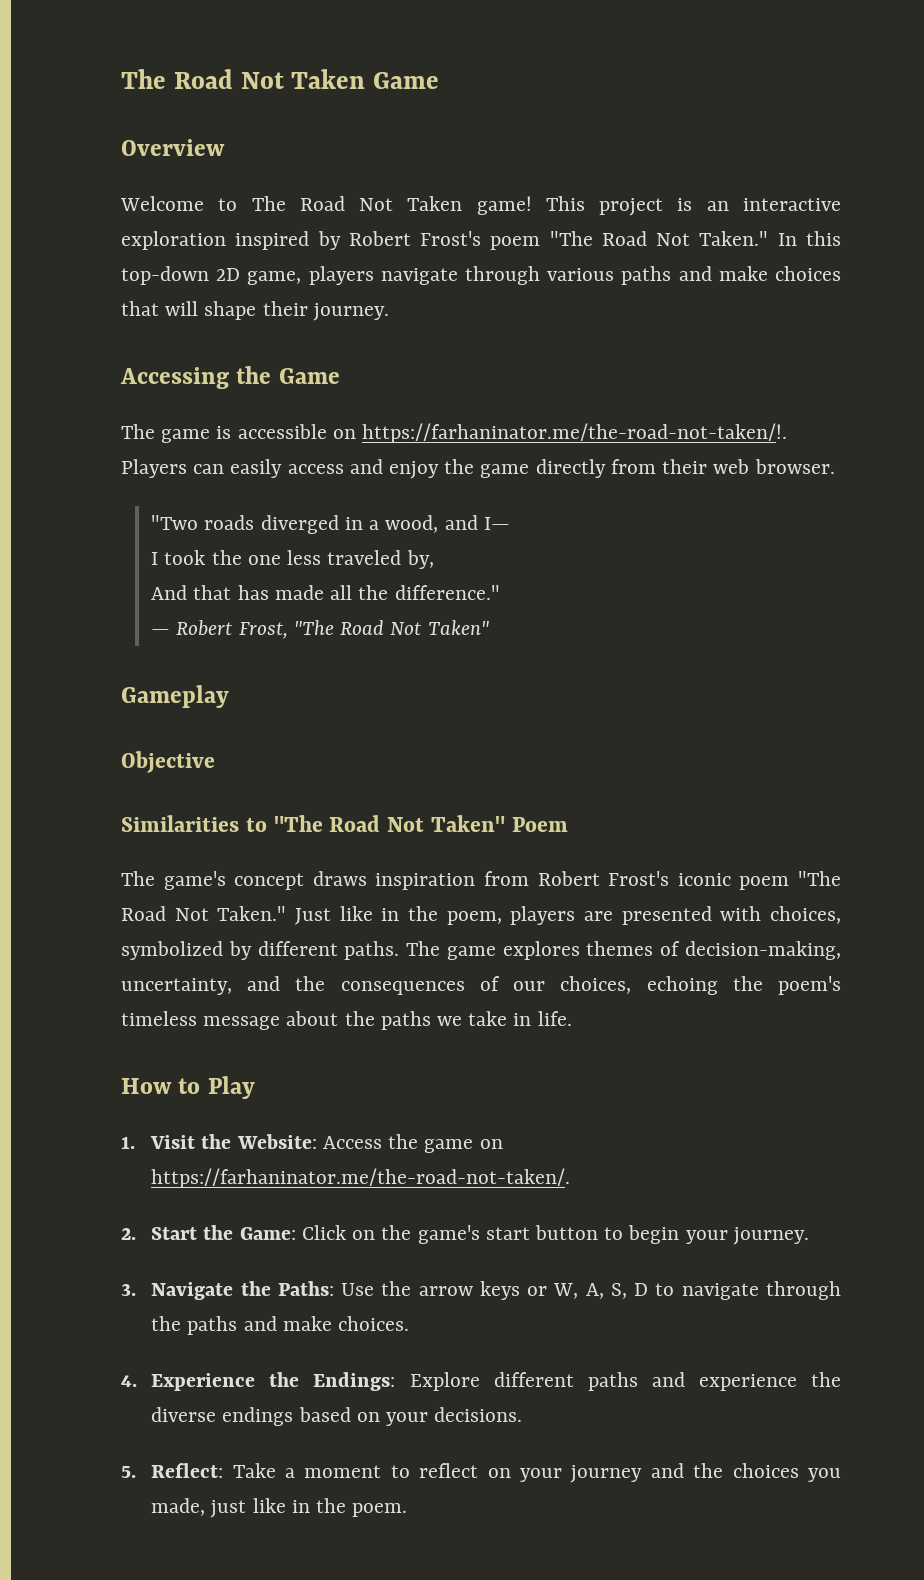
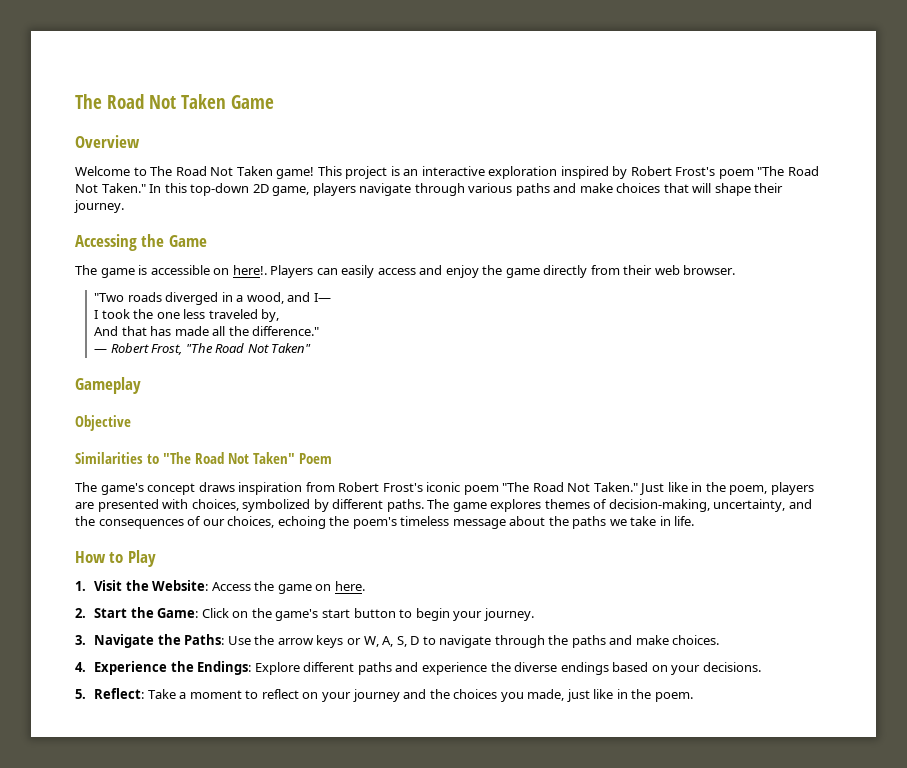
[362,423,788,443] https://farhaninator.me/the-road-not-taken/!. -> [232,265,267,275] here!.
[151,1168,571,1188] https://farhaninator.me/the-road-not-taken/. -> [334,581,365,591] here.

